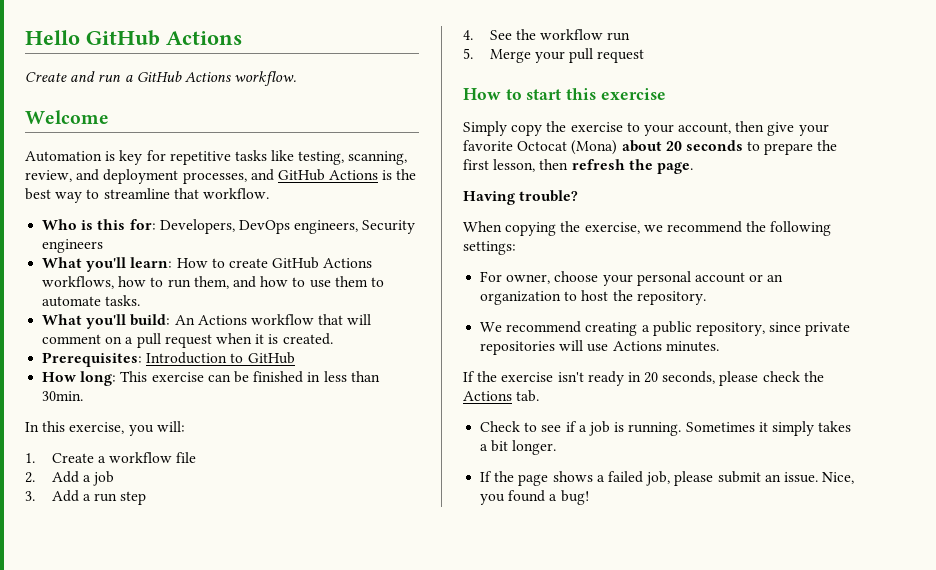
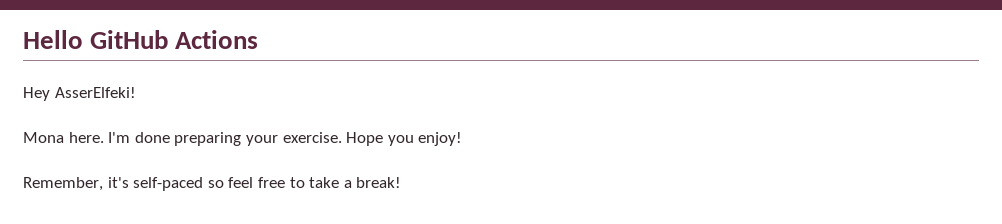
[25,71,297,86] [25,110,109,124] [25,150,408,165] [25,169,417,184] [25,188,269,203] [42,219,416,234] [42,239,104,253] [42,257,373,272] [42,276,384,289] [42,295,141,307] [42,314,372,329] [42,333,333,348] [42,352,295,367] [42,371,380,386] [42,391,84,401] [25,421,185,436] [25,452,197,463] [25,471,115,486] [25,490,147,505] [463,29,631,41] [463,48,645,63] [463,88,666,100] [463,121,829,136] [463,140,838,155] [463,159,693,174] [463,190,579,205] [463,221,832,236] [463,241,516,255] [480,271,784,286] [480,290,706,305] [480,321,851,336] [480,340,719,355] [463,371,824,386] [463,390,540,402] [480,421,852,436] [480,440,557,455] [480,471,855,486] [480,490,589,505] Create and run a GitHub Actions workflow. // Welcome // Automation is key for repetitive tasks like testing, scanning, review, and deployment processes, and GitHub Actions is the best way to streamline that workflow. // Who is this for: Developers, DevOps engineers, Security engineers // What you'll learn: How to create GitHub Actions workflows, how to run them, and how to use them to automate tasks. // What you'll build: An Actions workflow that will comment on a pull request when it is created. // Prerequisites: Introduction to GitHub // How long: This exercise can be finished in less than 30min. // In this exercise, you will: // 1. Create a workflow file // 2. Add a job // 3. Add a run step // 4. See the workflow run // 5. Merge your pull request // How to start this exercise // Simply copy the exercise to your account, then give your favorite Octocat (Mona) about 20 seconds to prepare the first lesson, then refresh the page. // Having trouble? // When copying the exercise, we recommend the following settings: // For owner, choose your personal account or an organization to host the repository. // We recommend creating a public repository, since private repositories will use Actions minutes. // If the exercise isn't ready in 20 seconds, please check the Actions tab. // Check to see if a job is running. Sometimes it simply takes a bit longer. // If the page shows a failed job, please submit an issue. Nice, you found a bug! -> [23,87,136,101] [23,132,463,146] [23,177,402,191] Hey AsserElfeki! // Mona here. I'm done preparing your exercise. Hope you enjoy! // Remember, it's self-paced so feel free to take a break!

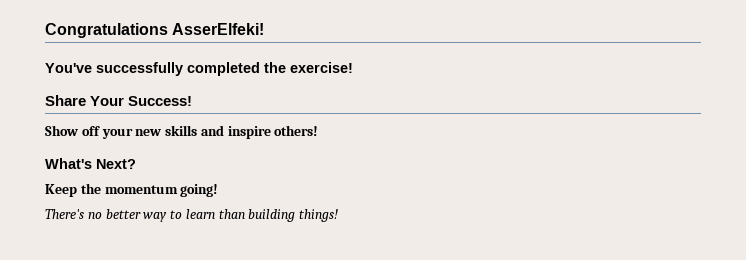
[23,30,259,49] [23,87,136,101] [23,132,463,146] [23,177,402,191] Hello GitHub Actions // Hey AsserElfeki! // Mona here. I'm done preparing your exercise. Hope you enjoy! // Remember, it's self-paced so feel free to take a break! -> [45,23,265,38] [45,62,353,76] [45,95,193,106] [45,125,319,139] [45,158,136,169] [45,183,219,197] [45,209,339,222] Congratulations AsserElfeki! // You've successfully completed the exercise! // Share Your Success! // Show off your new skills and inspire others! // What's Next? // Keep the momentum going! // There's no better way to learn than building things!

